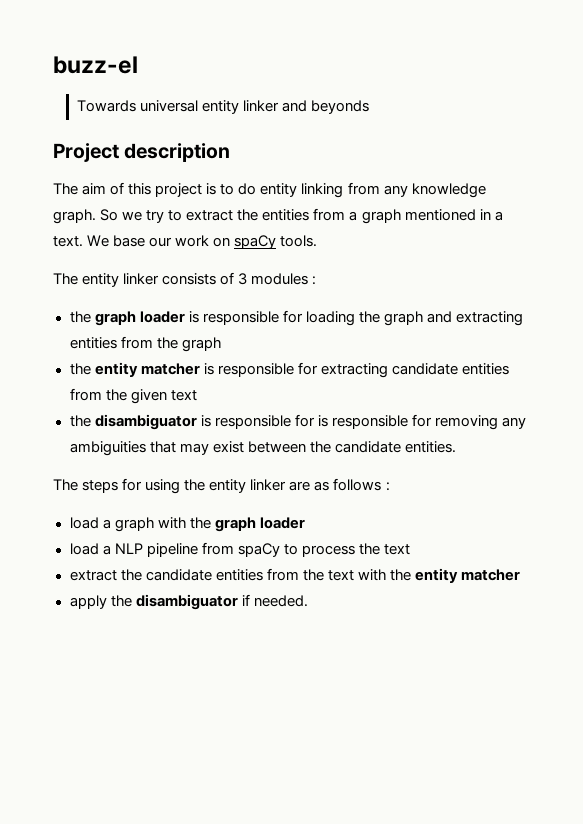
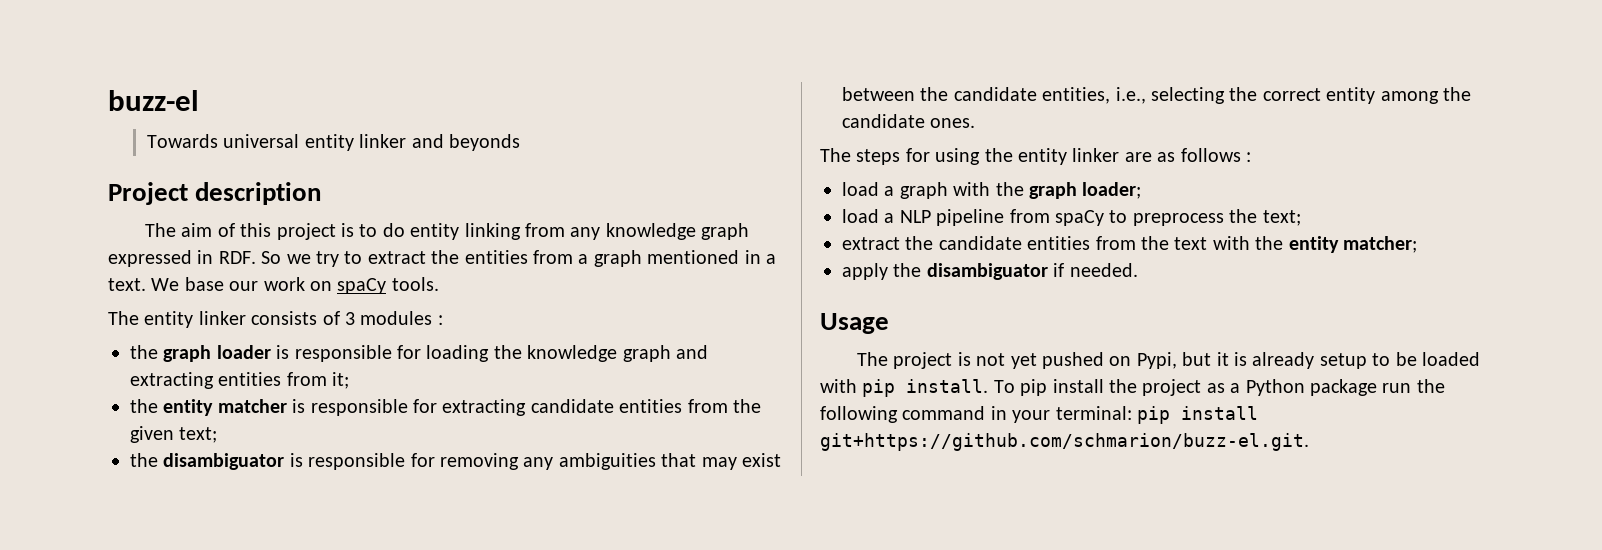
[53,209,96,224] graph. -> [701,223,750,240] [108,250,256,267] graph expressed in RDF.
(380, 317) none -> [527,345,618,362] knowledge
[156,337,221,352] the graph -> [332,372,350,389] it;
[170,390,197,401] text -> [179,427,218,443] text;
[317,414,432,429] is responsible for -> (435, 460) none
[404,441,456,453] entities. -> [1042,87,1471,104] [842,114,976,128] entities, i.e., selecting the correct entity among the candidate ones.
[259,517,305,529] loader -> [1082,182,1142,199] loader;
[301,543,410,557] process the text -> [1132,209,1301,226] preprocess the text;
[461,569,520,581] matcher -> [1343,236,1417,253] matcher;
(308, 601) none -> [820,313,889,334] [856,352,1480,369] [820,379,1445,397] [820,406,1258,424] [820,433,1309,451] // Usage // The project is not yet pushed on Pypi, but it is already setup to be loaded with pip install. To pip install the project as a Python package run the following command in your terminal: pip install git+https://github.com/schmarion/buzz-el.git.

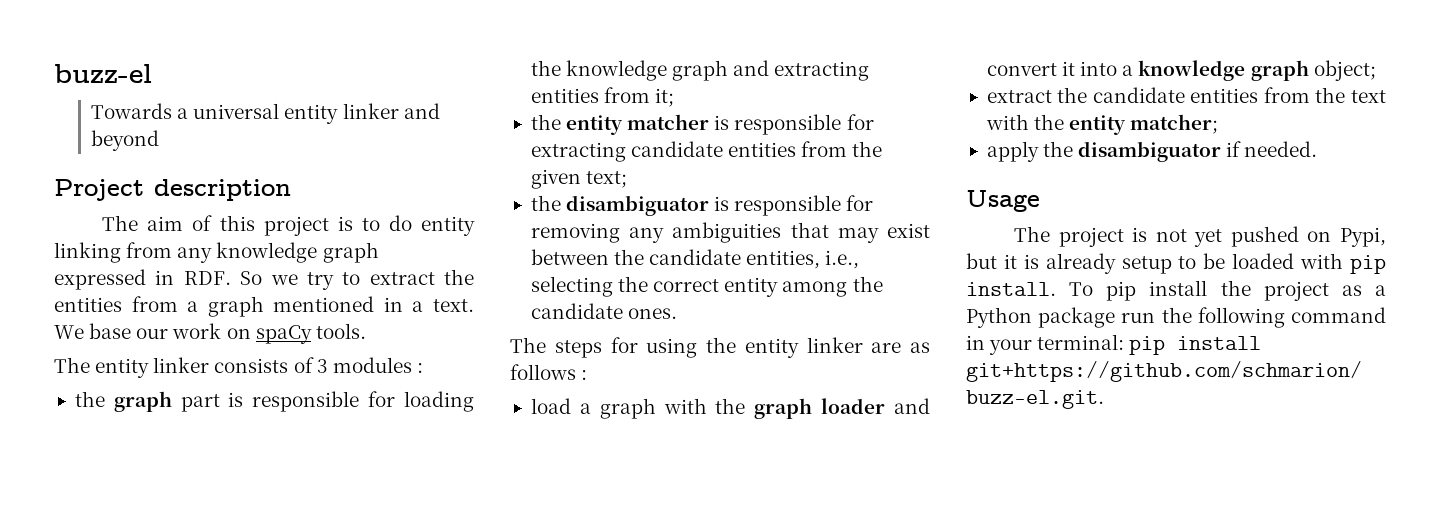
(218, 141) none -> [177,108,189,119] a
[448,134,520,151] beyonds -> [91,130,160,151] beyond
[216,345,271,359] loader -> [180,394,220,412] part
[1082,182,1142,199] [842,209,1301,226] loader; // load a NLP pipeline from spaCy to preprocess the text; -> [821,398,930,414] [986,60,1376,81] loader and convert it into a knowledge graph object;

